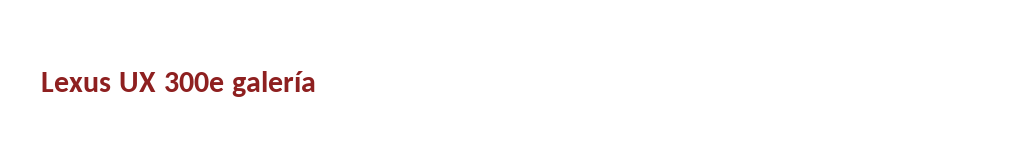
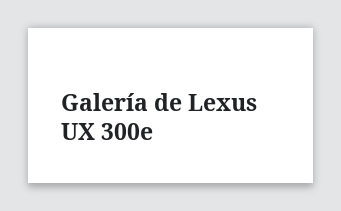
(41, 82) none -> [61,93,183,111] Galería de
[231,71,316,97] galería -> (154, 131) none

